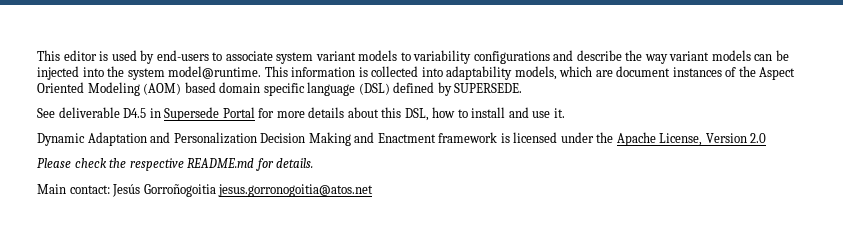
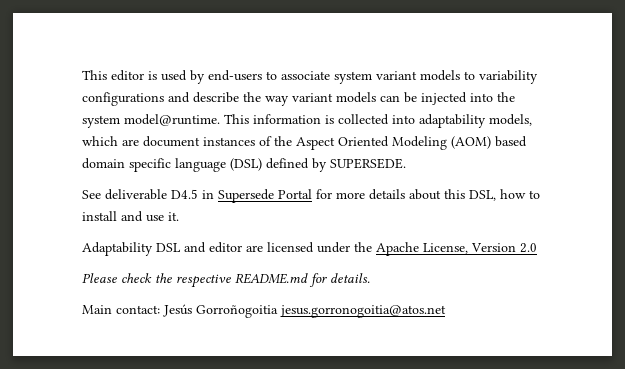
[37,132,510,146] Dynamic Adaptation and Personalization Decision Making and Enactment framework is -> [82,242,263,256] Adaptability DSL and editor are

